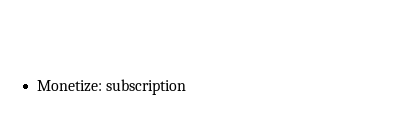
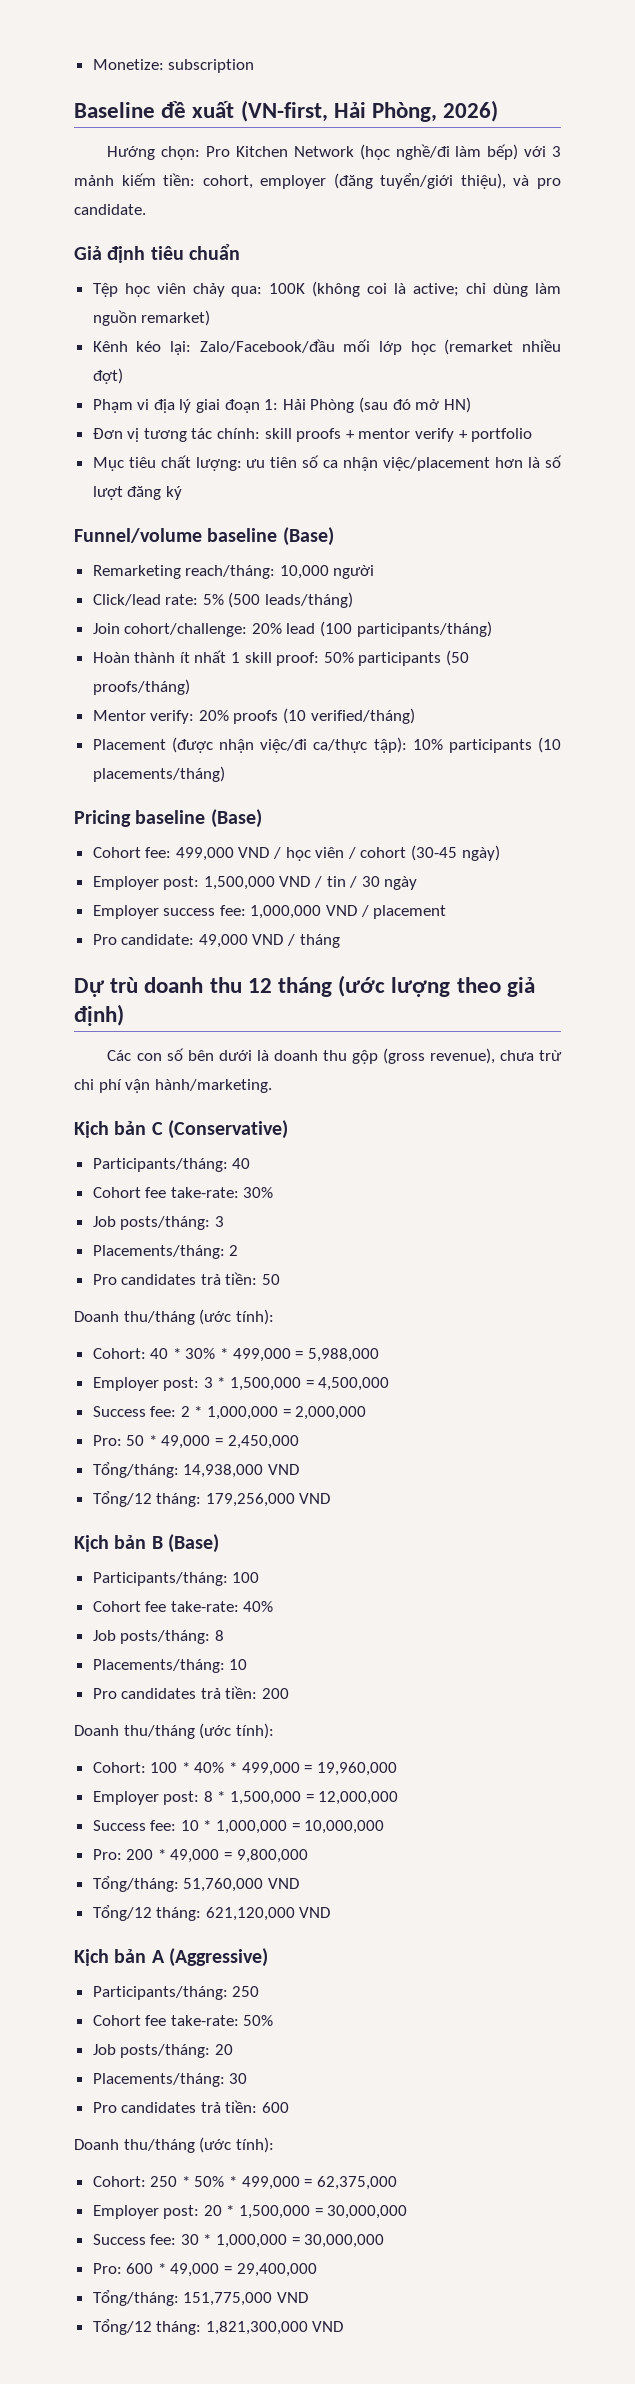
(187, 87) none -> [74,100,499,122] [107,144,561,160] [74,173,561,189] [74,204,146,215] [74,244,240,263] [92,281,561,297] [92,310,211,326] [92,339,562,355] [92,368,123,384] [92,397,471,413] [92,428,533,442] [92,455,562,471] [92,486,182,500] [74,527,334,546] [92,565,375,579] [92,592,354,608] [92,621,492,637] [92,650,470,666] [92,679,190,695] [92,708,415,724] [92,737,562,753] [92,766,225,782] [74,809,262,828] [92,845,500,861] [92,876,418,890] [92,905,447,919] [92,934,340,948] [74,975,535,997] [74,1004,124,1026] [107,1048,562,1064] [74,1079,272,1093] [74,1120,288,1139] [92,1158,251,1172] [92,1187,274,1198] [92,1216,224,1230] [92,1245,239,1259] [92,1272,281,1285] [74,1309,274,1325] [92,1348,379,1362] [92,1377,390,1391] [92,1406,367,1420] [92,1435,299,1449] [92,1462,299,1478] [92,1491,331,1507] [74,1534,219,1553] [92,1572,260,1586] [92,1601,274,1612] [92,1630,224,1644] [92,1659,248,1673] [92,1686,290,1699] [74,1723,274,1739] [92,1762,397,1776] [92,1791,399,1805] [92,1820,385,1834] [92,1849,308,1863] [92,1876,299,1892] [92,1905,331,1921] [74,1948,268,1967] [92,1986,260,2000] [92,2015,274,2026] [92,2044,233,2058] [92,2073,248,2087] [92,2100,290,2113] [74,2137,274,2153] [92,2176,397,2190] [92,2205,408,2219] [92,2234,385,2248] [92,2263,317,2277] [92,2290,308,2306] [92,2319,344,2335] // Baseline đề xuất (VN-first, Hải Phòng, 2026) // Hướng chọn: Pro Kitchen Network (học nghề/đi làm bếp) với 3 mảnh kiếm tiền: cohort, employer (đăng tuyển/giới thiệu), và pro candidate. // Giả định tiêu chuẩn // Tệp học viên chảy qua: 100K (không coi là active; chỉ dùng làm nguồn remarket) // Kênh kéo lại: Zalo/Facebook/đầu mối lớp học (remarket nhiều đợt) // Phạm vi địa lý giai đoạn 1: Hải Phòng (sau đó mở HN) // Đơn vị tương tác chính: skill proofs + mentor verify + portfolio // Mục tiêu chất lượng: ưu tiên số ca nhận việc/placement hơn là số lượt đăng ký // Funnel/volume baseline (Base) // Remarketing reach/tháng: 10,000 người // Click/lead rate: 5% (500 leads/tháng) // Join cohort/challenge: 20% lead (100 participants/tháng) // Hoàn thành ít nhất 1 skill proof: 50% participants (50 proofs/tháng) // Mentor verify: 20% proofs (10 verified/tháng) // Placement (được nhận việc/đi ca/thực tập): 10% participants (10 placements/tháng) // Pricing baseline (Base) // Cohort fee: 499,000 VND / học viên / cohort (30-45 ngày) // Employer post: 1,500,000 VND / tin / 30 ngày // Employer success fee: 1,000,000 VND / placement // Pro candidate: 49,000 VND / tháng // Dự trù doanh thu 12 tháng (ước lượng theo giả định) // Các con số bên dưới là doanh thu gộp (gross revenue), chưa trừ chi phí vận hành/marketing. // Kịch bản C (Conservative) // Participants/tháng: 40 // Cohort fee take-rate: 30% // Job posts/tháng: 3 // Placements/tháng: 2 // Pro candidates trả tiền: 50 // Doanh thu/tháng (ước tính): // Cohort: 40 * 30% * 499,000 = 5,988,000 // Employer post: 3 * 1,500,000 = 4,500,000 // Success fee: 2 * 1,000,000 = 2,000,000 // Pro: 50 * 49,000 = 2,450,000 // Tổng/tháng: 14,938,000 VND // Tổng/12 tháng: 179,256,000 VND // Kịch bản B (Base) // Participants/tháng: 100 // Cohort fee take-rate: 40% // Job posts/tháng: 8 // Placements/tháng: 10 // Pro candidates trả tiền: 200 // Doanh thu/tháng (ước tính): // Cohort: 100 * 40% * 499,000 = 19,960,000 // Employer post: 8 * 1,500,000 = 12,000,000 // Success fee: 10 * 1,000,000 = 10,000,000 // Pro: 200 * 49,000 = 9,800,000 // Tổng/tháng: 51,760,000 VND // Tổng/12 tháng: 621,120,000 VND // Kịch bản A (Aggressive) // Participants/tháng: 250 // Cohort fee take-rate: 50% // Job posts/tháng: 20 // Placements/tháng: 30 // Pro candidates trả tiền: 600 // Doanh thu/tháng (ước tính): // Cohort: 250 * 50% * 499,000 = 62,375,000 // Employer post: 20 * 1,500,000 = 30,000,000 // Success fee: 30 * 1,000,000 = 30,000,000 // Pro: 600 * 49,000 = 29,400,000 // Tổng/tháng: 151,775,000 VND // Tổng/12 tháng: 1,821,300,000 VND

